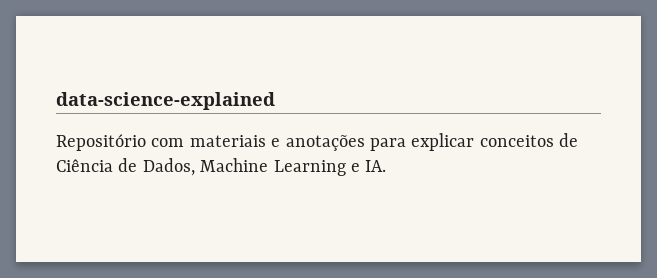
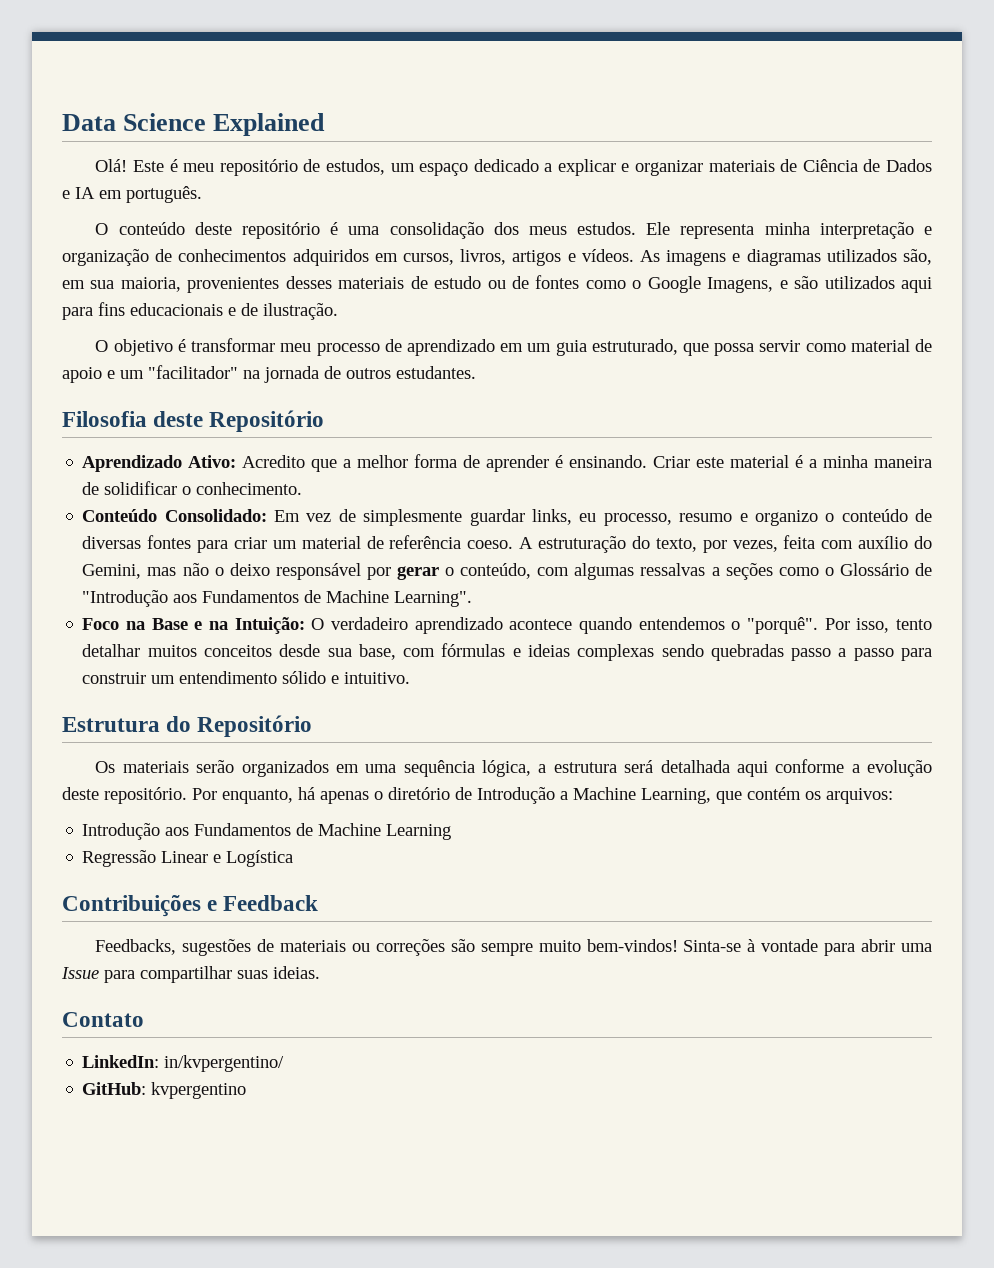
[56,92,275,110] [56,133,579,151] [56,158,387,176] data-science-explained // Repositório com materiais e anotações para explicar conceitos de Ciência de Dados, Machine Learning e IA. -> [62,113,326,136] [95,159,933,176] [62,186,202,203] [95,222,932,239] [62,249,933,266] [62,275,933,293] [62,302,338,320] [95,338,932,356] [62,365,476,383] [62,410,325,432] [82,454,933,472] [82,481,303,495] [82,509,932,526] [82,535,932,553] [82,563,933,580] [82,590,473,607] [82,617,932,634] [82,643,932,661] [82,671,411,684] [62,715,313,737] [95,759,933,777] [62,787,893,804] [82,823,452,840] [82,850,294,867] [62,895,319,917] [95,939,933,956] [61,966,320,983] [62,1012,144,1027] [82,1055,285,1072] [82,1082,247,1099] Data Science Explained // Olá! Este é meu repositório de estudos, um espaço dedicado a explicar e organizar materiais de Ciência de Dados e IA em português. // O conteúdo deste repositório é uma consolidação dos meus estudos. Ele representa minha interpretação e organização de conhecimentos adquiridos em cursos, livros, artigos e vídeos. As imagens e diagramas utilizados são, em sua maioria, provenientes desses materiais de estudo ou de fontes como o Google Imagens, e são utilizados aqui para fins educacionais e de ilustração. // O objetivo é transformar meu processo de aprendizado em um guia estruturado, que possa servir como material de apoio e um "facilitador" na jornada de outros estudantes. // Filosofia deste Repositório // Aprendizado Ativo: Acredito que a melhor forma de aprender é ensinando. Criar este material é a minha maneira de solidificar o conhecimento. // Conteúdo Consolidado: Em vez de simplesmente guardar links, eu processo, resumo e organizo o conteúdo de diversas fontes para criar um material de referência coeso. A estruturação do texto, por vezes, feita com auxílio do Gemini, mas não o deixo responsável por gerar o conteúdo, com algumas ressalvas a seções como o Glossário de "Introdução aos Fundamentos de Machine Learning". // Foco na Base e na Intuição: O verdadeiro aprendizado acontece quando entendemos o "porquê". Por isso, tento detalhar muitos conceitos desde sua base, com fórmulas e ideias complexas sendo quebradas passo a passo para construir um entendimento sólido e intuitivo. // Estrutura do Repositório // Os materiais serão organizados em uma sequência lógica, a estrutura será detalhada aqui conforme a evolução deste repositório. Por enquanto, há apenas o diretório de Introdução a Machine Learning, que contém os arquivos: // Introdução aos Fundamentos de Machine Learning // Regressão Linear e Logística // Contribuições e Feedback // Feedbacks, sugestões de materiais ou correções são sempre muito bem-vindos! Sinta-se à vontade para abrir uma Issue para compartilhar suas ideias. // Contato // LinkedIn: in/kvpergentino/ // GitHub: kvpergentino

